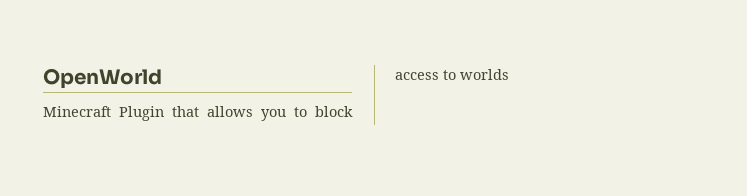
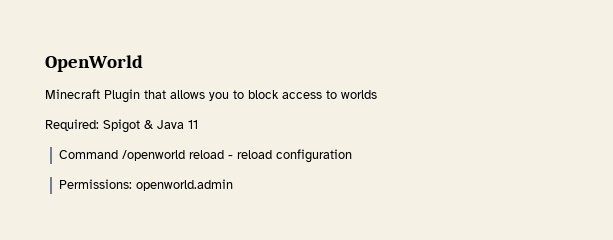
(509, 74) none -> [45,119,198,133] [59,149,353,163] [59,179,234,191] // Required: Spigot & Java 11 // Command /openworld reload - reload configuration // Permissions: openworld.admin

